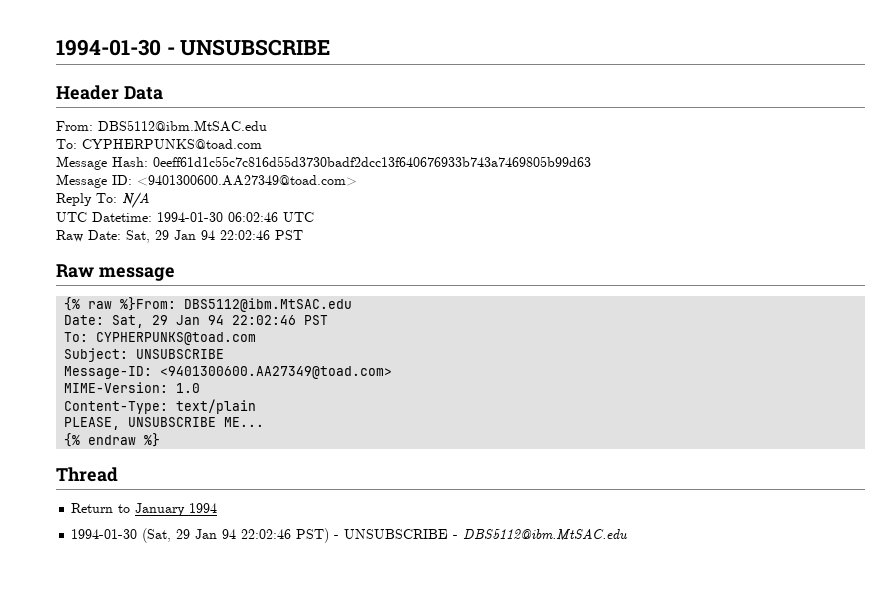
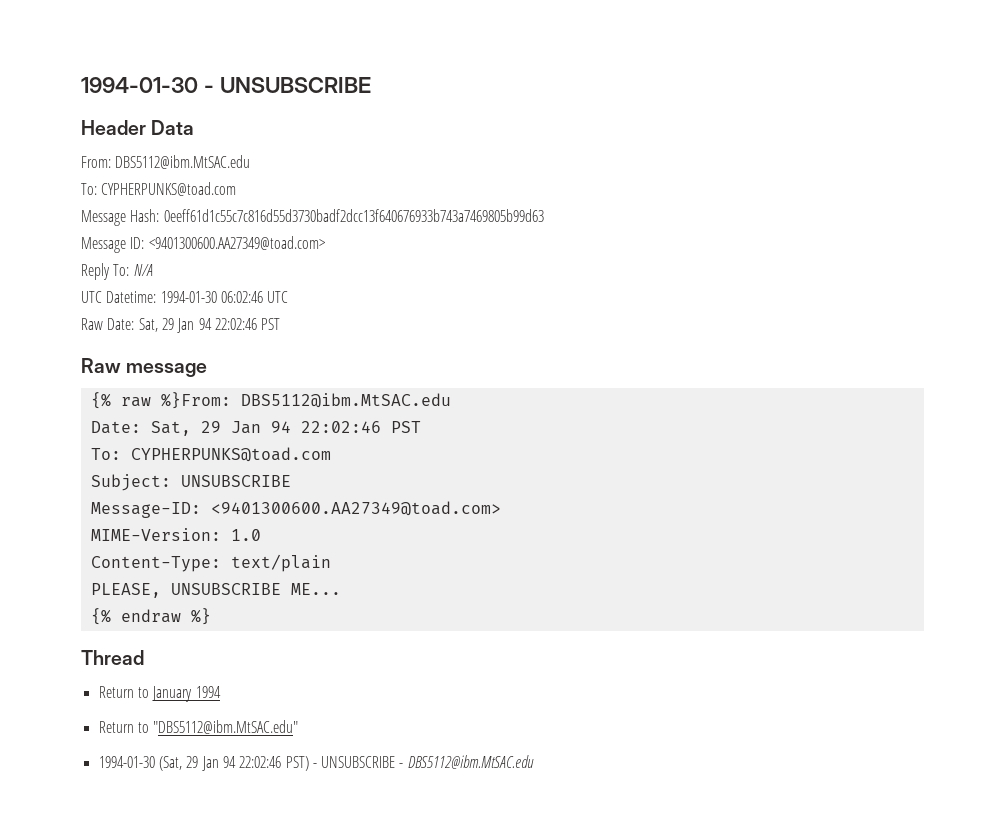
(218, 508) none -> [98,720,299,734] // Return to "DBS5112@ibm.MtSAC.edu"

